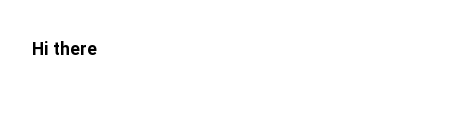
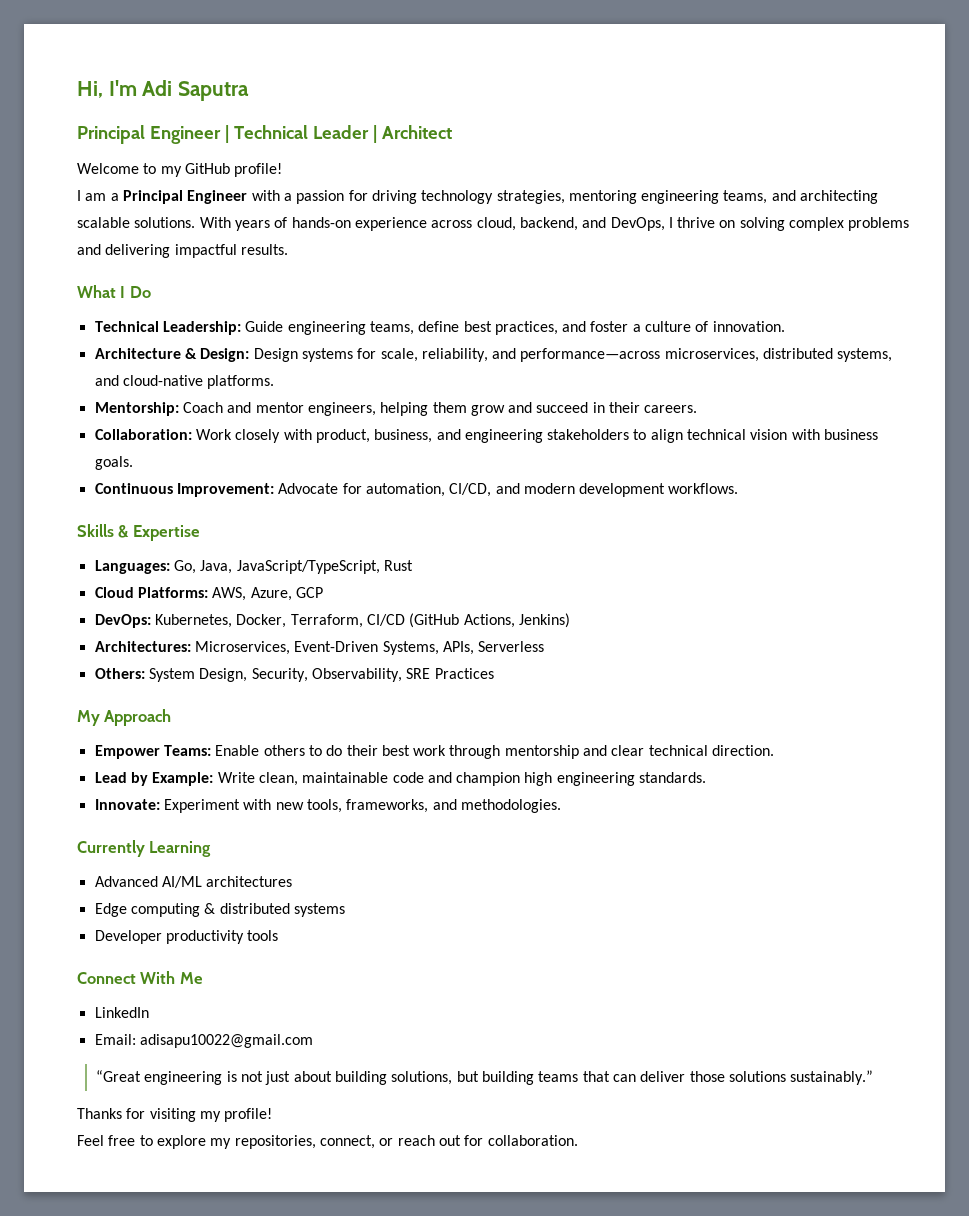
[32,41,97,55] Hi there -> [77,80,250,101] [77,125,452,144] [77,163,283,177] [77,190,879,204] [77,217,910,231] [77,244,288,258] [77,285,151,298] [94,321,785,335] [94,348,893,362] [94,375,275,389] [94,402,698,416] [94,429,879,443] [94,456,133,470] [94,483,739,497] [77,524,200,541] [94,560,413,574] [94,587,323,601] [94,613,570,628] [94,641,545,655] [94,668,494,682] [77,709,172,726] [94,745,775,759] [94,772,707,786] [94,799,561,813] [77,840,212,857] [94,876,293,888] [94,903,345,917] [94,930,279,944] [77,971,203,984] [94,1007,149,1018] [94,1034,313,1048] [96,1070,874,1085] [77,1108,273,1122] [77,1135,578,1149] Hi, I'm Adi Saputra // Principal Engineer | Technical Leader | Architect // Welcome to my GitHub profile! // I am a Principal Engineer with a passion for driving technology strategies, mentoring engineering teams, and architecting scalable solutions. With years of hands-on experience across cloud, backend, and DevOps, I thrive on solving complex problems and delivering impactful results. // What I Do // Technical Leadership: Guide engineering teams, define best practices, and foster a culture of innovation. // Architecture & Design: Design systems for scale, reliability, and performance—across microservices, distributed systems, and cloud-native platforms. // Mentorship: Coach and mentor engineers, helping them grow and succeed in their careers. // Collaboration: Work closely with product, business, and engineering stakeholders to align technical vision with business goals. // Continuous Improvement: Advocate for automation, CI/CD, and modern development workflows. // Skills & Expertise // Languages: Go, Java, JavaScript/TypeScript, Rust // Cloud Platforms: AWS, Azure, GCP // DevOps: Kubernetes, Docker, Terraform, CI/CD (GitHub Actions, Jenkins) // Architectures: Microservices, Event-Driven Systems, APIs, Serverless // Others: System Design, Security, Observability, SRE Practices // My Approach // Empower Teams: Enable others to do their best work through mentorship and clear technical direction. // Lead by Example: Write clean, maintainable code and champion high engineering standards. // Innovate: Experiment with new tools, frameworks, and methodologies. // Currently Learning // Advanced AI/ML architectures // Edge computing & distributed systems // Developer productivity tools // Connect With Me // LinkedIn // Email: adisapu10022@gmail.com // “Great engineering is not just about building solutions, but building teams that can deliver those solutions sustainably.” // Thanks for visiting my profile! // Feel free to explore my repositories, connect, or reach out for collaboration.

